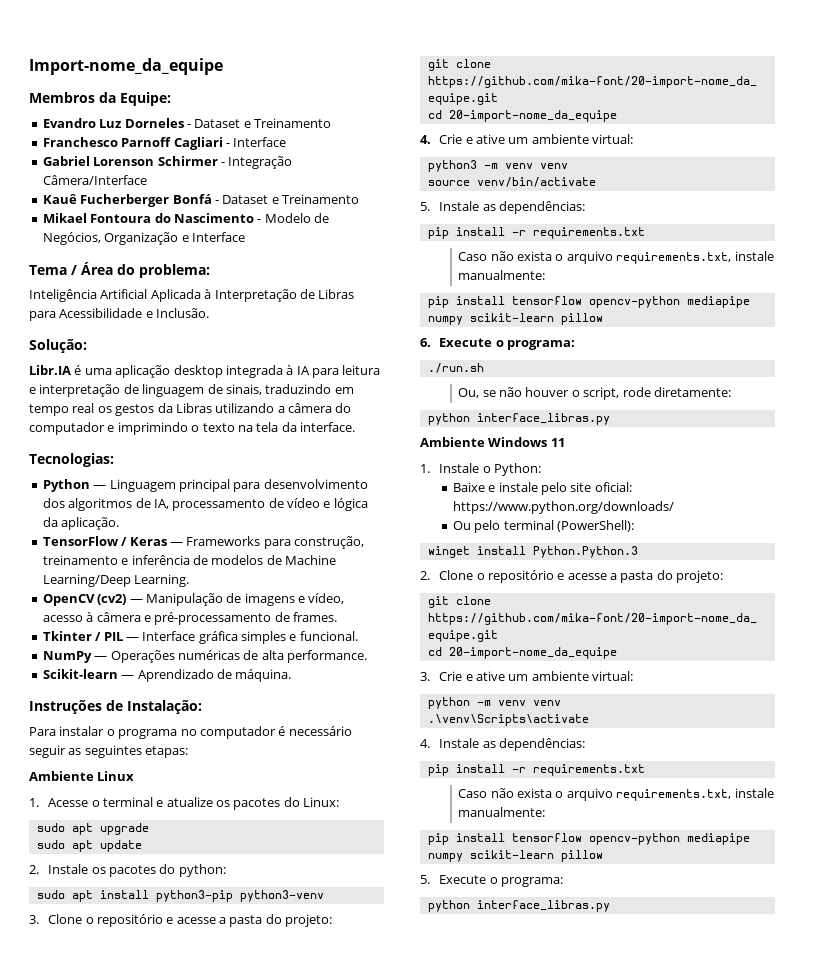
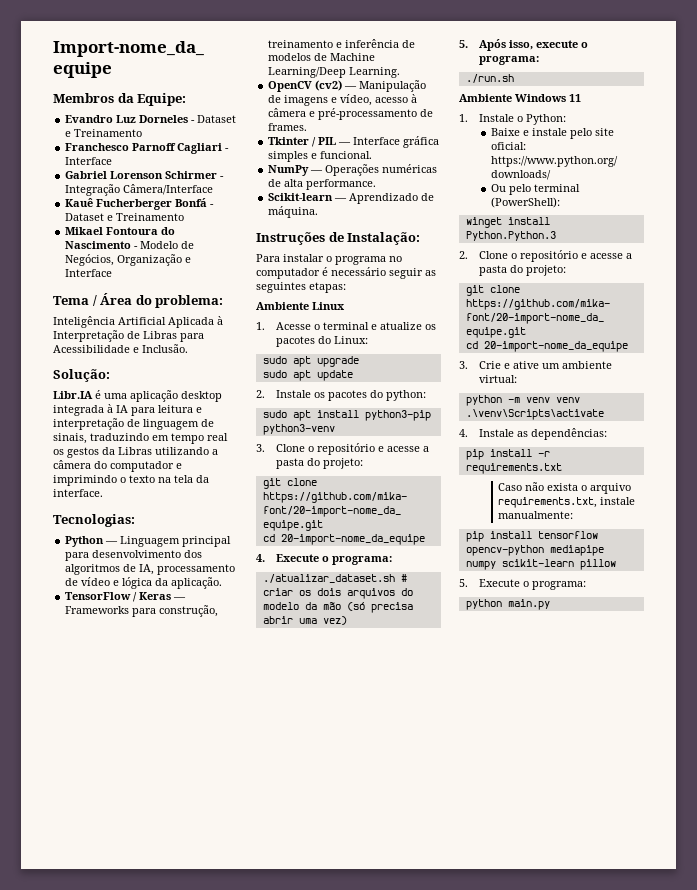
[439,134,634,144] [427,160,568,172] [427,177,596,187] [420,201,585,214] [427,227,645,239] [458,251,774,264] [458,270,546,280] [427,296,750,308] [427,313,603,325] [420,338,575,350] [427,363,484,373] [458,387,731,400] [427,413,610,425] Crie e ative um ambiente virtual: // python3 -m venv venv // source venv/bin/activate // 5. Instale as dependências: // pip install -r requirements.txt // Caso não exista o arquivo requirements.txt, instale manualmente: // pip install tensorflow opencv-python mediapipe numpy scikit-learn pillow // 6. Execute o programa: // ./run.sh // Ou, se não houver o script, rode diretamente: // python interface_libras.py -> [275,554,392,565] [262,574,407,583] [262,588,413,599] [262,602,413,613] [262,616,347,625] [459,39,588,51] [478,56,539,65] [465,74,514,83] Execute o programa: // ./atualizar_dataset.sh # criar os dois arquivos do modelo da mão (só precisa abrir uma vez) // 5. Após isso, execute o programa: // ./run.sh
[476,900,610,912] interface_libras.py -> [507,599,550,610] main.py

